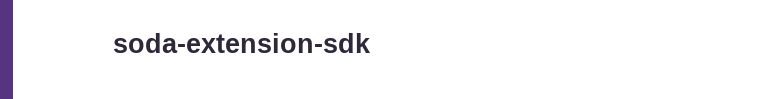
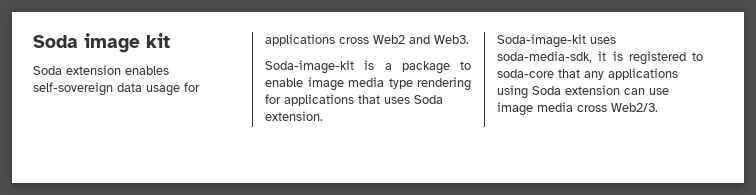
[113,33,371,53] soda-extension-sdk -> [33,33,170,53] [33,65,169,75] [33,82,200,96] [265,34,469,46] [265,60,471,74] [265,77,471,91] [265,94,443,106] [265,111,323,121] [497,34,616,48] [497,51,703,65] [497,68,678,80] [497,85,669,99] [497,102,658,116] Soda image kit // Soda extension enables self-sovereign data usage for applications cross Web2 and Web3. // Soda-image-kit is a package to enable image media type rendering for applications that uses Soda extension. // Soda-image-kit uses soda-media-sdk, it is registered to soda-core that any applications using Soda extension can use image media cross Web2/3.

